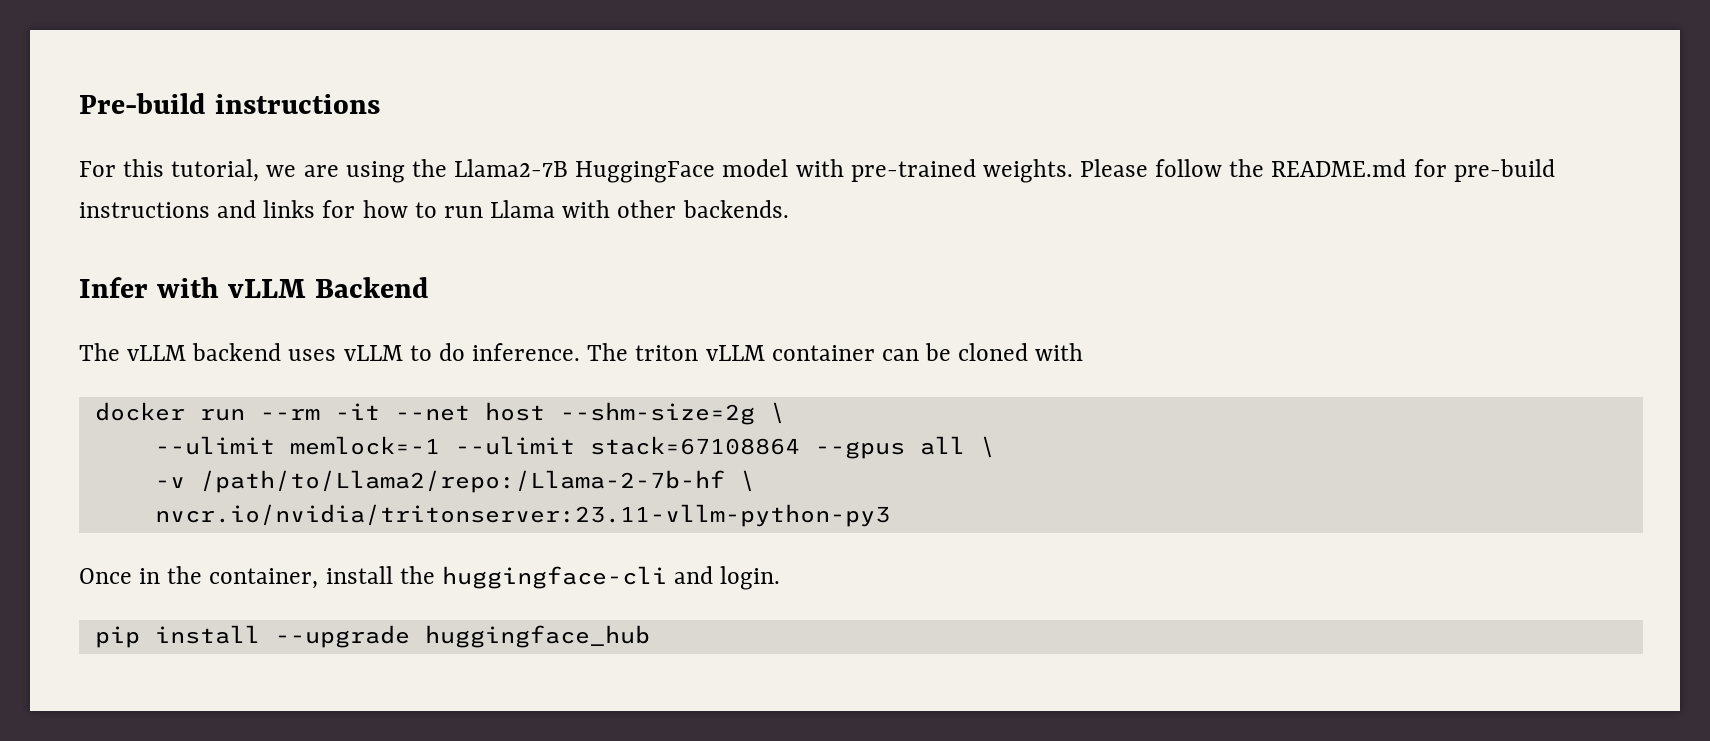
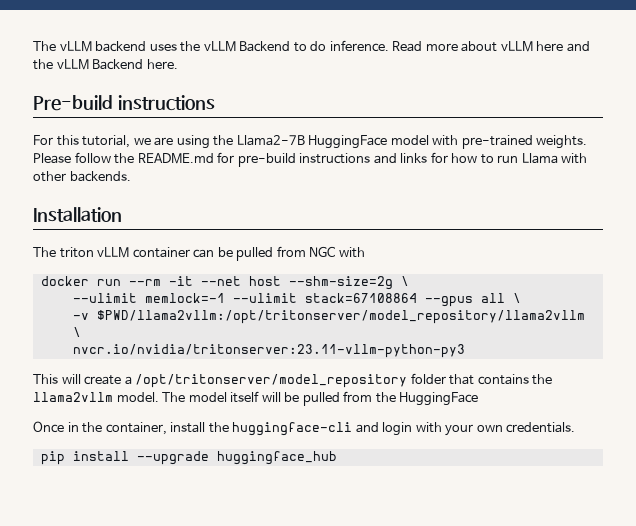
(79, 103) none -> [33,40,590,52] [33,59,178,70] The vLLM backend uses the vLLM Backend to do inference. Read more about vLLM here and the vLLM Backend here. //
[79,277,429,298] [79,343,581,361] Infer with vLLM Backend // The vLLM backend uses vLLM to do inference. -> [33,207,122,222] Installation //
[958,343,1029,361] cloned -> [236,246,336,261] pulled from NGC
[199,470,725,493] /path/to/Llama2/repo:/Llama-2-7b-hf -> [96,310,585,324] $PWD/llama2vllm:/opt/tritonserver/model_repository/llama2vllm
(890, 515) none -> [33,373,553,388] [33,391,479,406] // This will create a /opt/tritonserver/model_repository folder that contains the llama2vllm model. The model itself will be pulled from the HuggingFace
[720,566,781,590] login. -> [382,422,576,436] login with your own credentials.

